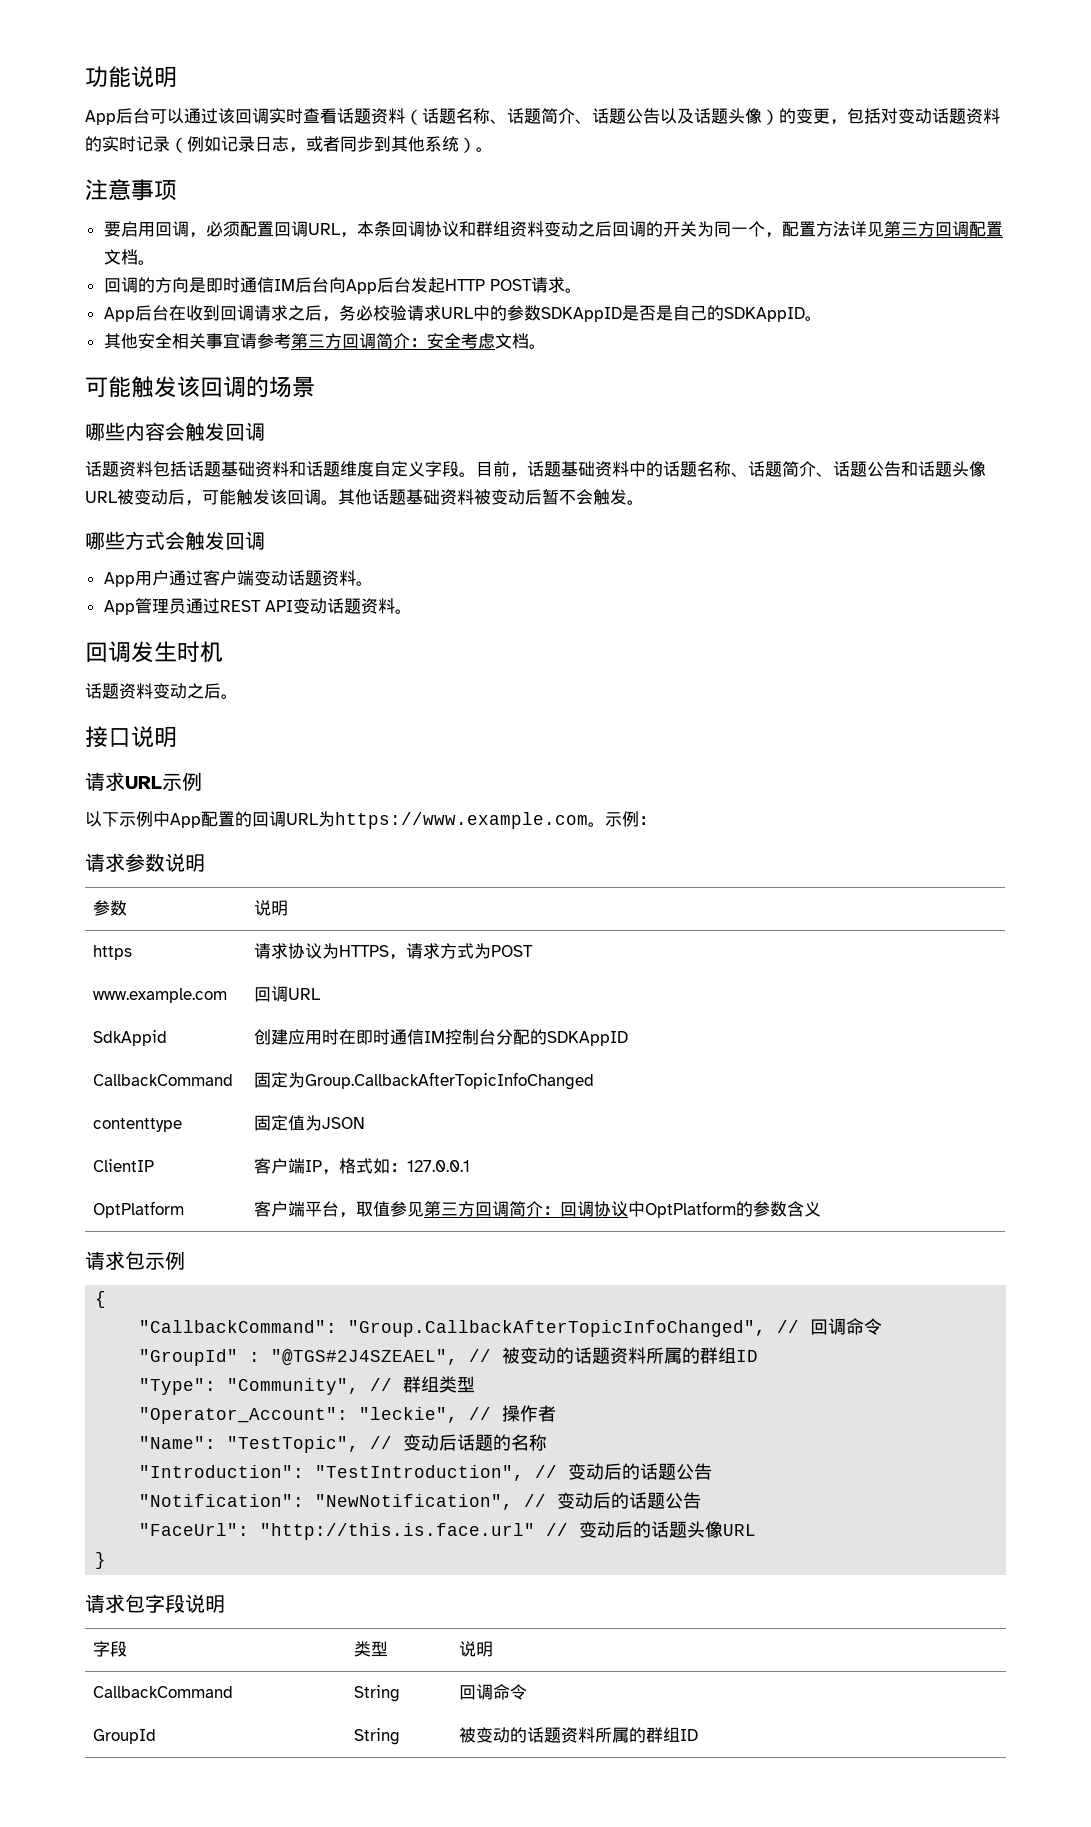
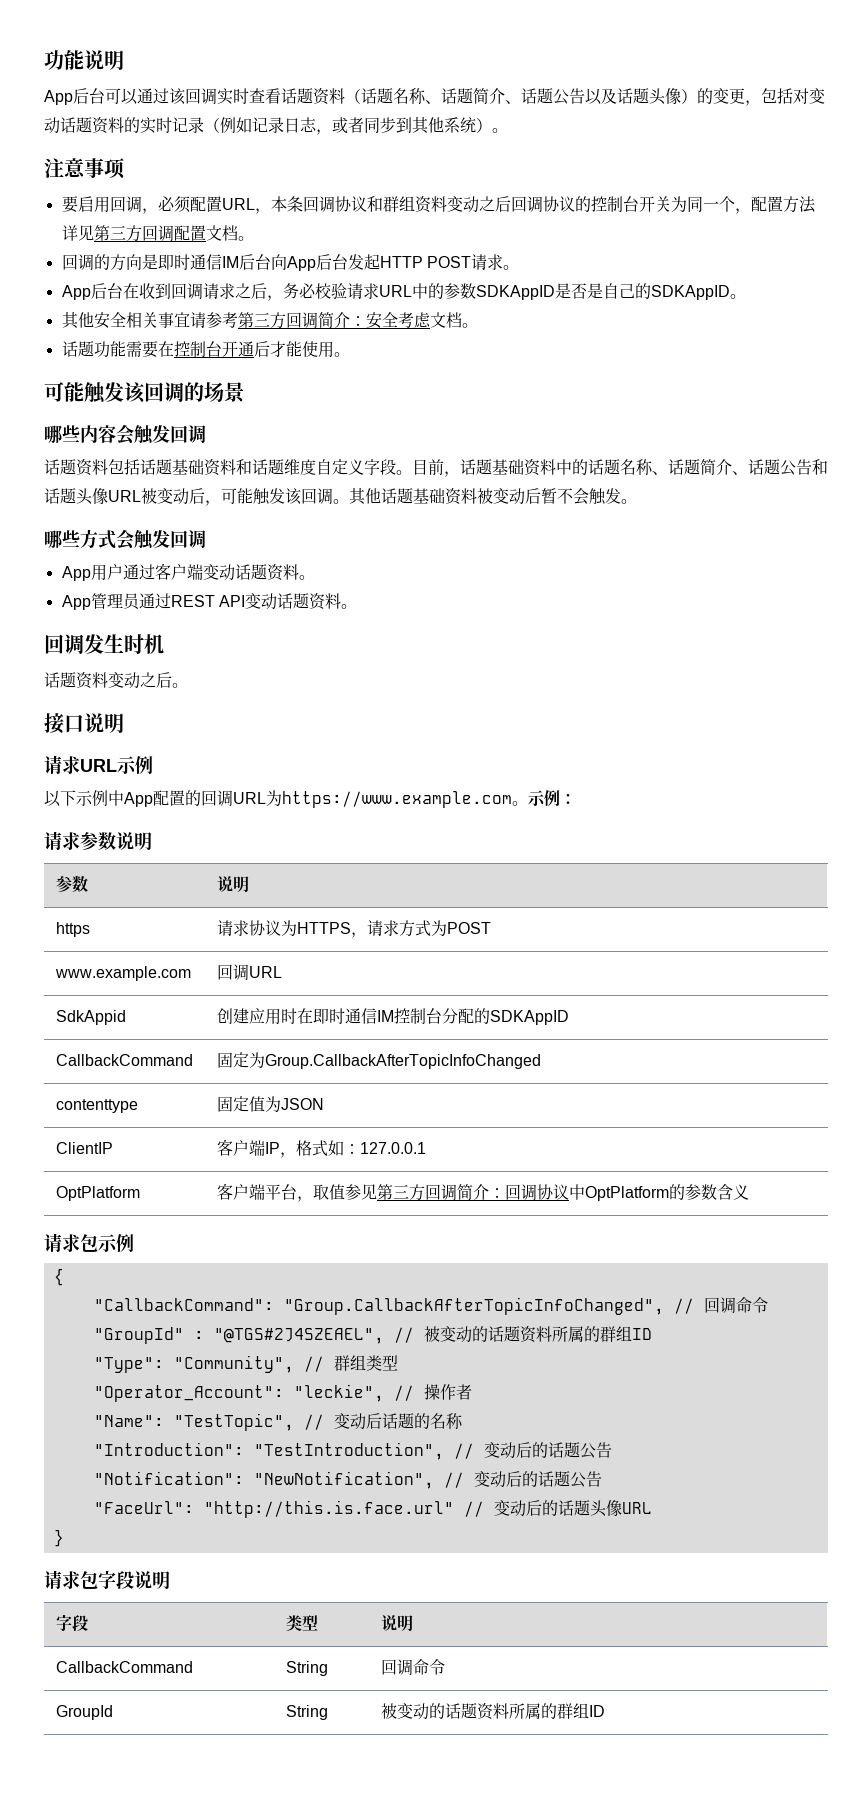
[273,221,308,237] 回调 -> (222, 204) none
[645,221,663,237] 的 -> [542,196,639,212] 协议的控制台
(546, 346) none -> [61,341,350,358] // 话题功能需要在控制台开通后才能使用。

